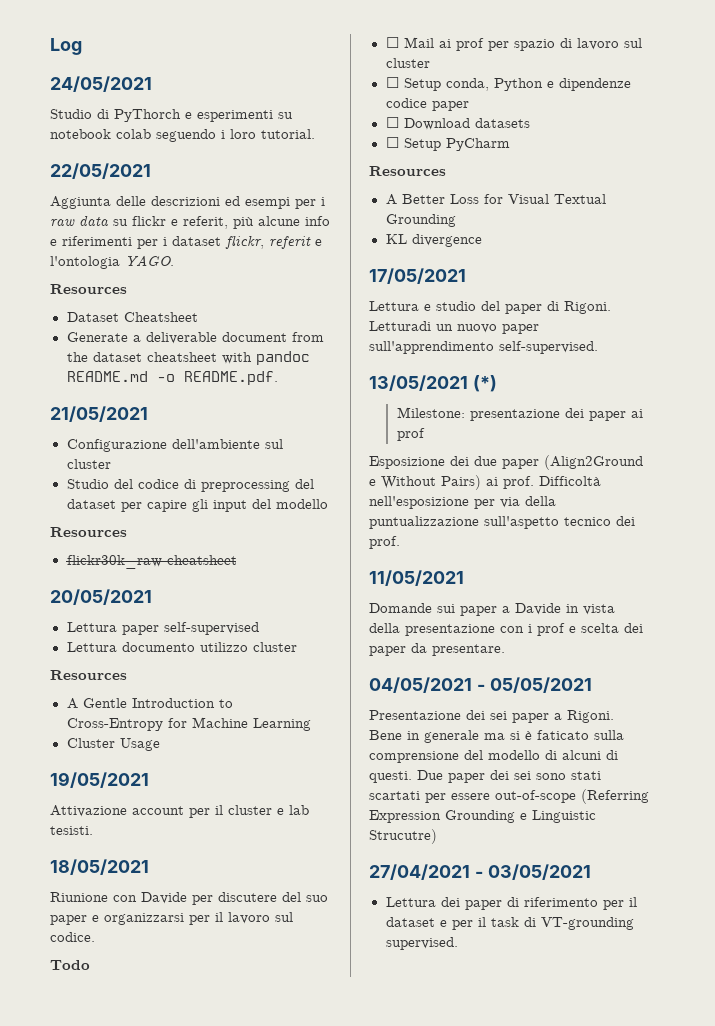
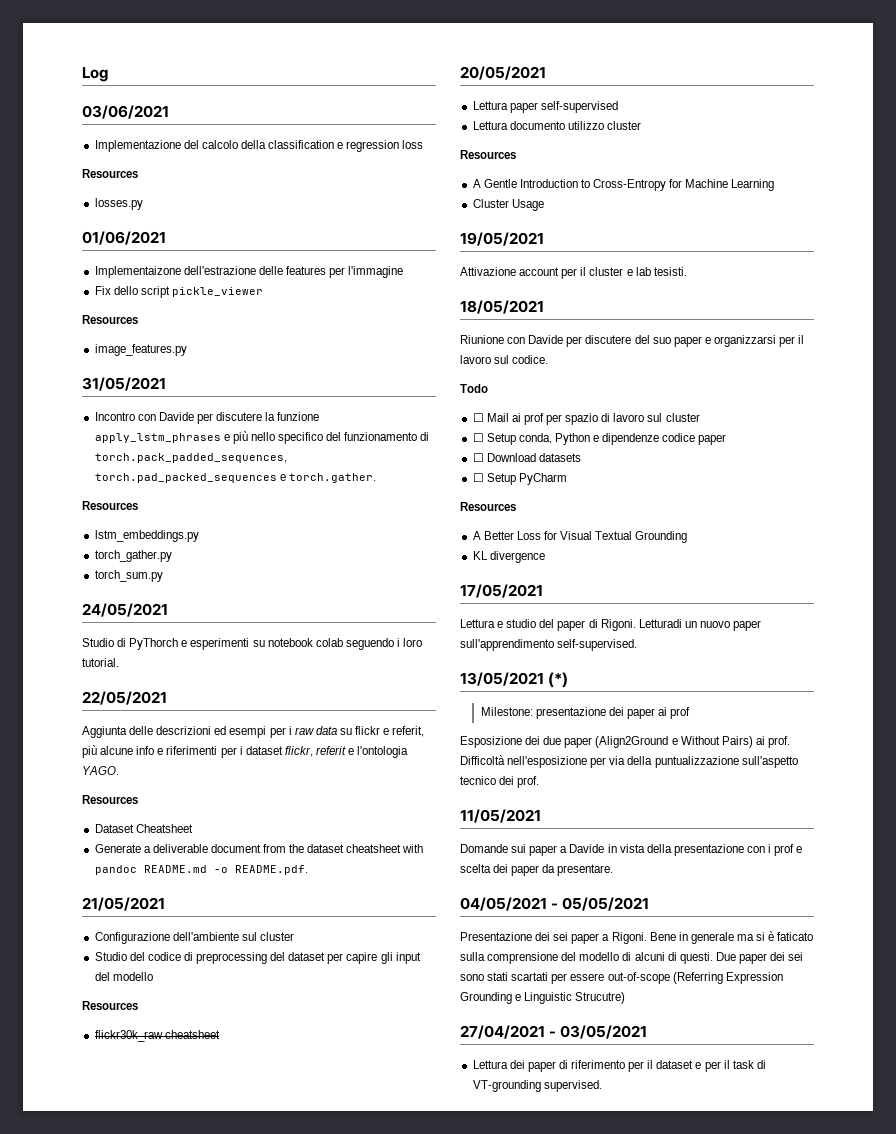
(82, 46) none -> [82,105,169,119] [94,140,424,152] [82,169,138,178] [94,198,143,210] [82,231,166,245] [94,266,404,278] [94,286,263,298] [82,315,138,324] [94,344,187,356] [82,377,166,391] [94,412,320,424] [94,431,430,444] [94,453,287,463] [94,473,376,483] [82,501,138,510] [94,530,199,542] [94,550,172,562] [94,570,163,582] // 03/06/2021 // Implementazione del calcolo della classification e regression loss // Resources // losses.py // 01/06/2021 // Implementaizone dell'estrazione delle features per l'immagine // Fix dello script pickle_viewer // Resources // image_features.py // 31/05/2021 // Incontro con Davide per discutere la funzione apply_lstm_phrases e più nello specifico del funzionamento di torch.pack_padded_sequences, torch.pad_packed_sequences e torch.gather. // Resources // lstm_embeddings.py // torch_gather.py // torch_sum.py

